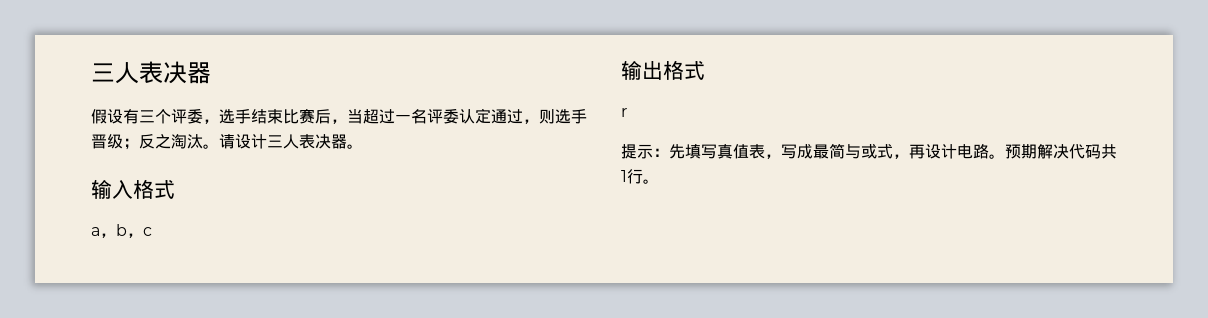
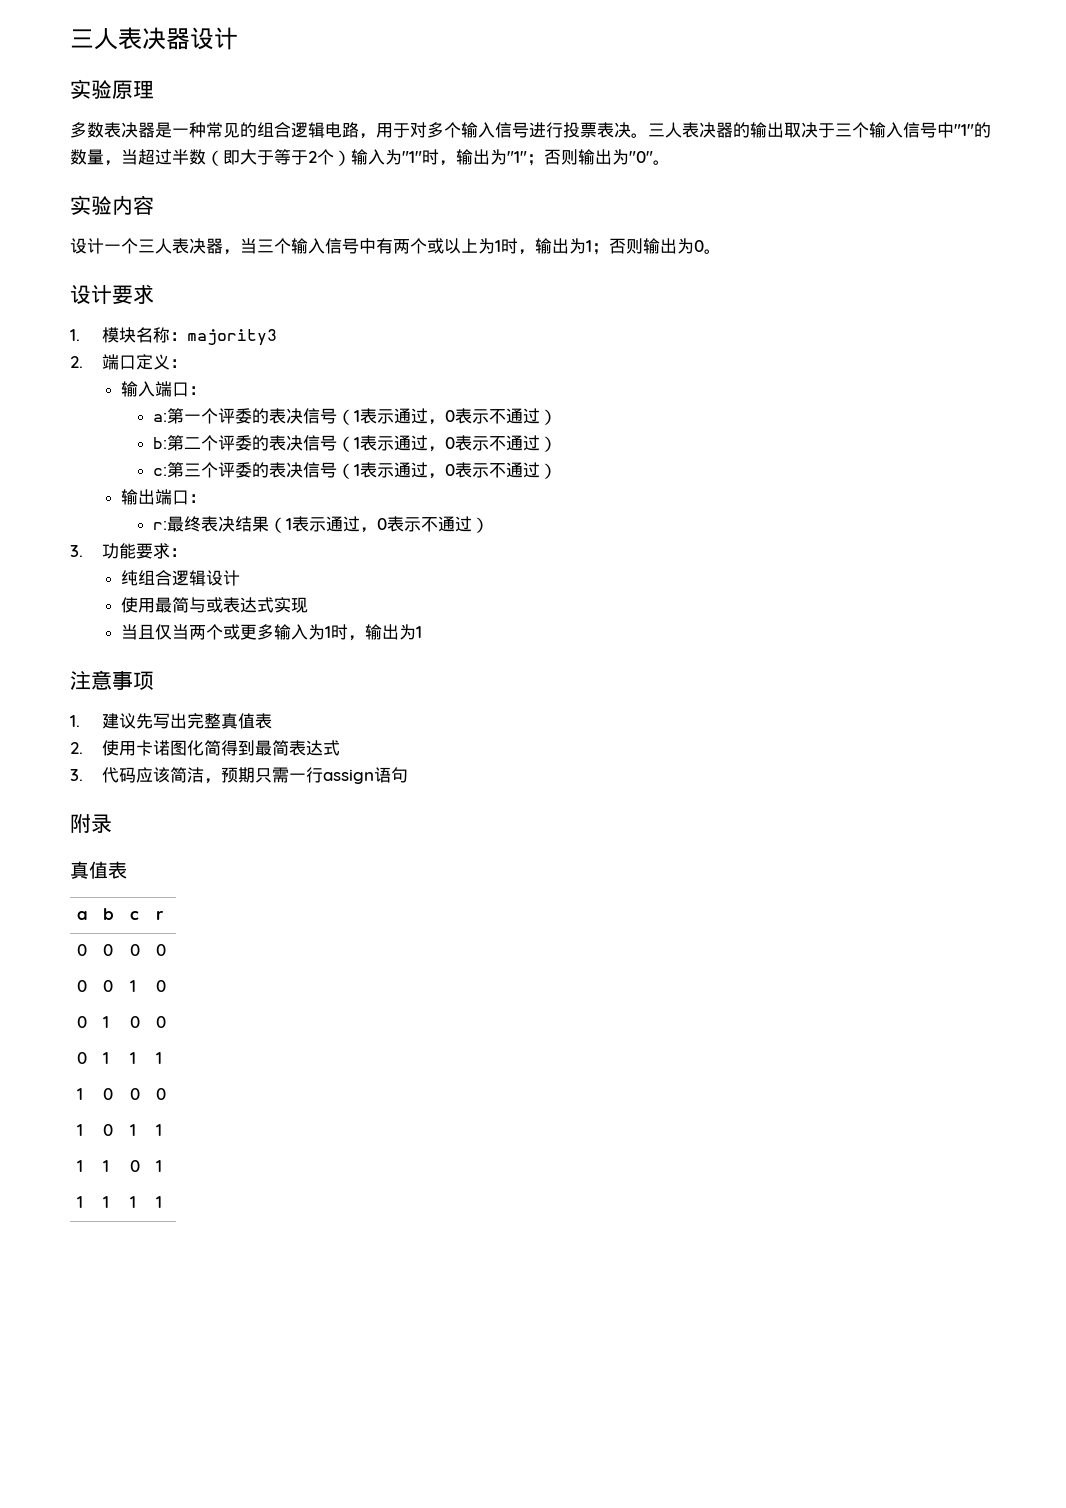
[91,61,211,84] [91,108,587,124] [91,134,363,150] [91,179,175,199] [91,224,152,238] [621,60,705,80] [621,108,627,117] [621,143,1117,159] [621,169,659,184] 三人表决器 // 假设有三个评委，选手结束比赛后，当超过一名评委认定通过，则选手晋级；反之淘汰。请设计三人表决器。 // 输入格式 // a，b，c // 输出格式 // r // 提示：先填写真值表，写成最简与或式，再设计电路。预期解决代码共1行。 -> [70,27,238,50] [70,79,154,99] [70,122,991,139] [70,149,670,166] [70,195,154,215] [70,238,721,255] [70,284,154,305] [70,327,278,346] [70,354,188,370] [120,381,206,397] [153,408,558,425] [153,435,558,452] [153,462,558,479] [120,489,206,505] [153,516,490,533] [70,543,188,559] [120,570,240,586] [120,597,308,613] [120,624,422,641] [70,670,154,690] [70,713,273,729] [70,740,341,756] [70,767,409,784] [70,813,112,833] [70,861,127,879] [77,911,89,920] [103,908,115,920] [130,911,140,920] [156,911,165,920] [77,944,88,956] [103,944,114,956] [130,944,141,956] [156,944,167,956] [77,980,88,992] [103,980,114,992] [130,980,137,992] [156,980,167,992] [77,1016,88,1028] [103,1016,110,1028] [130,1016,141,1028] [156,1016,167,1028] [77,1052,88,1064] [103,1052,110,1064] [130,1052,137,1064] [156,1052,163,1064] [77,1088,84,1100] [103,1088,114,1100] [130,1088,141,1100] [156,1088,167,1100] [77,1124,84,1136] [103,1124,114,1136] [130,1124,137,1136] [156,1124,163,1136] [77,1160,84,1172] [103,1160,110,1172] [130,1160,141,1172] [156,1160,163,1172] [77,1196,84,1208] [103,1196,110,1208] [130,1196,137,1208] [156,1196,163,1208] 三人表决器设计 // 实验原理 // 多数表决器是一种常见的组合逻辑电路，用于对多个输入信号进行投票表决。三人表决器的输出取决于三个输入信号中"1"的数量，当超过半数（即大于等于2个）输入为"1"时，输出为"1"；否则输出为"0"。 // 实验内容 // 设计一个三人表决器，当三个输入信号中有两个或以上为1时，输出为1；否则输出为0。 // 设计要求 // 1.模块名称：majority3 // 2.端口定义： // 输入端口： // a:第一个评委的表决信号（1表示通过，0表示不通过） // b:第二个评委的表决信号（1表示通过，0表示不通过） // c:第三个评委的表决信号（1表示通过，0表示不通过） // 输出端口： // r:最终表决结果（1表示通过，0表示不通过） // 3.功能要求： // 纯组合逻辑设计 // 使用最简与或表达式实现 // 当且仅当两个或更多输入为1时，输出为1 // 注意事项 // 1.建议先写出完整真值表 // 2.使用卡诺图化简得到最简表达式 // 3.代码应该简洁，预期只需一行assign语句 // 附录 // 真值表 // a | b | c | r // 0 | 0 | 0 | 0 // 0 | 0 | 1 | 0 // 0 | 1 | 0 | 0 // 0 | 1 | 1 | 1 // 1 | 0 | 0 | 0 // 1 | 0 | 1 | 1 // 1 | 1 | 0 | 1 // 1 | 1 | 1 | 1

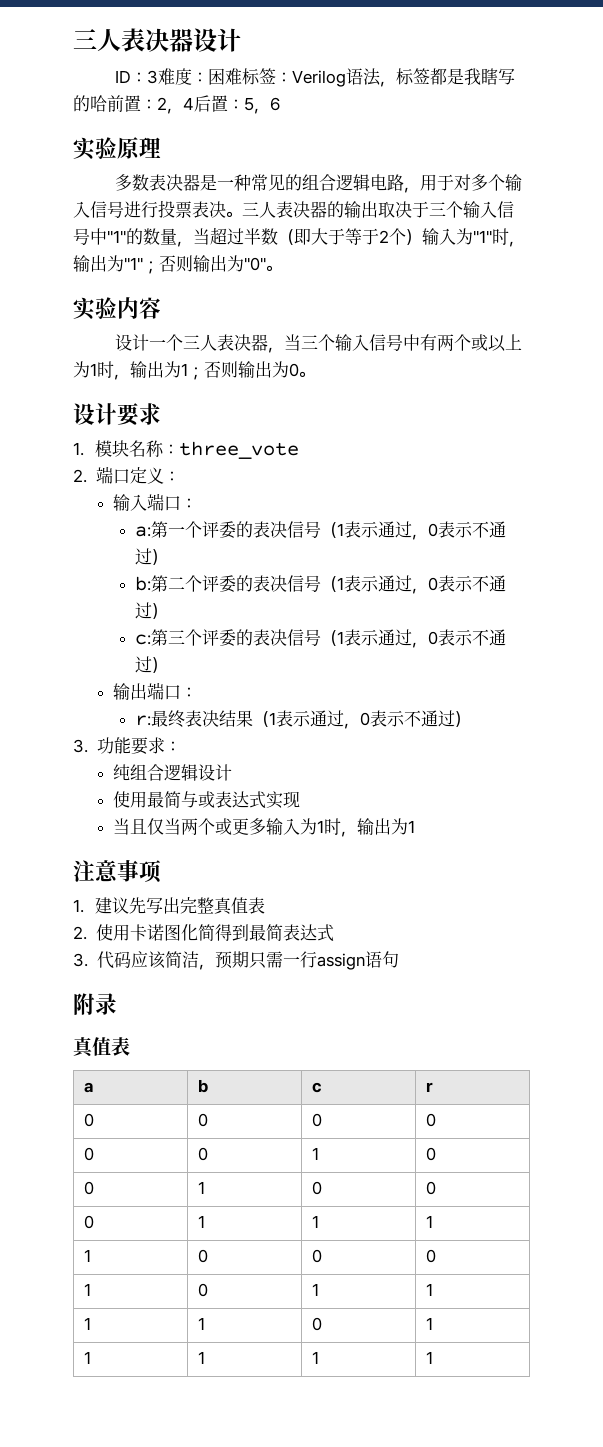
(238, 38) none -> [115,68,516,87] [73,95,280,114] // ID：3难度：困难标签：Verilog语法，标签都是我瞎写的哈前置：2，4后置：5，6
[187,329,278,346] majority3 -> [178,441,299,459] three_vote

